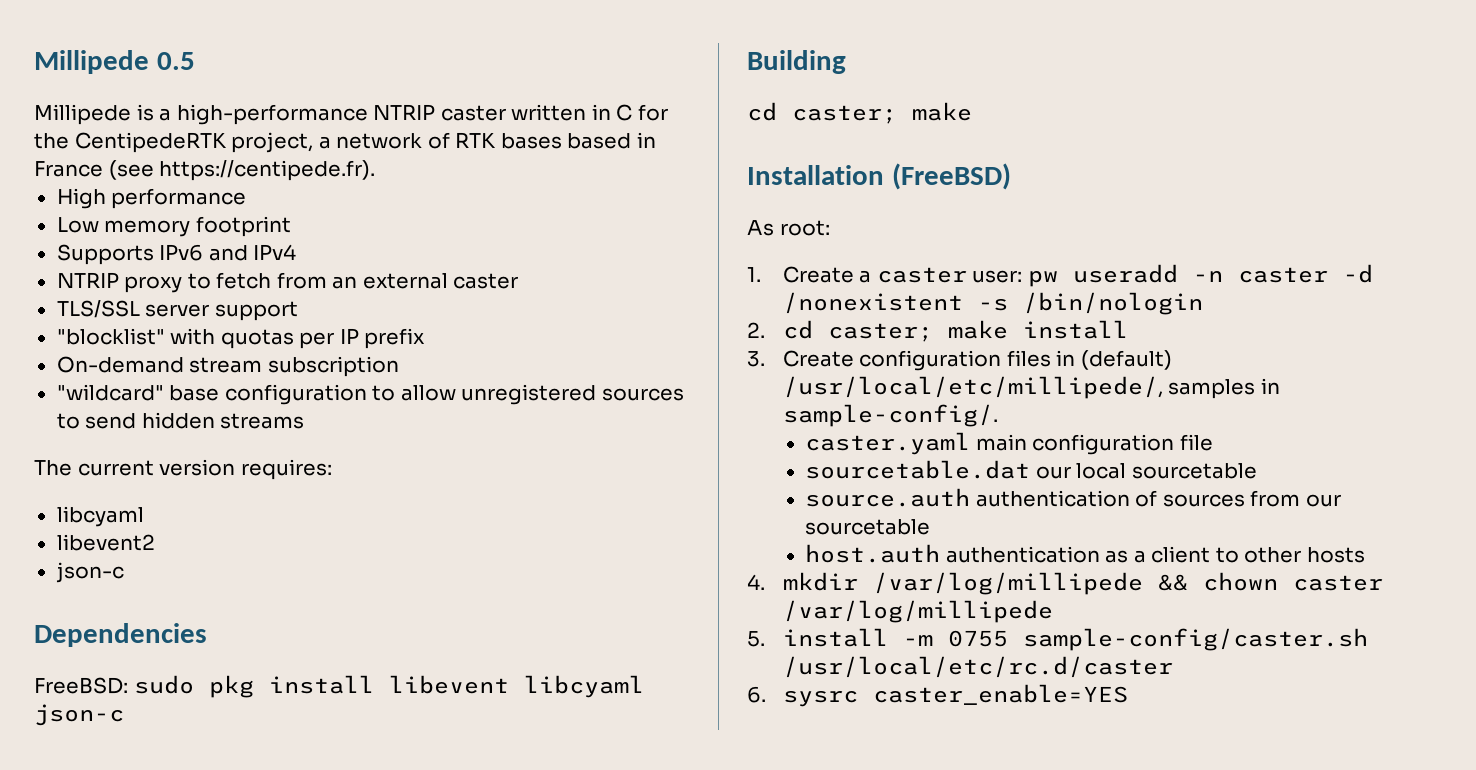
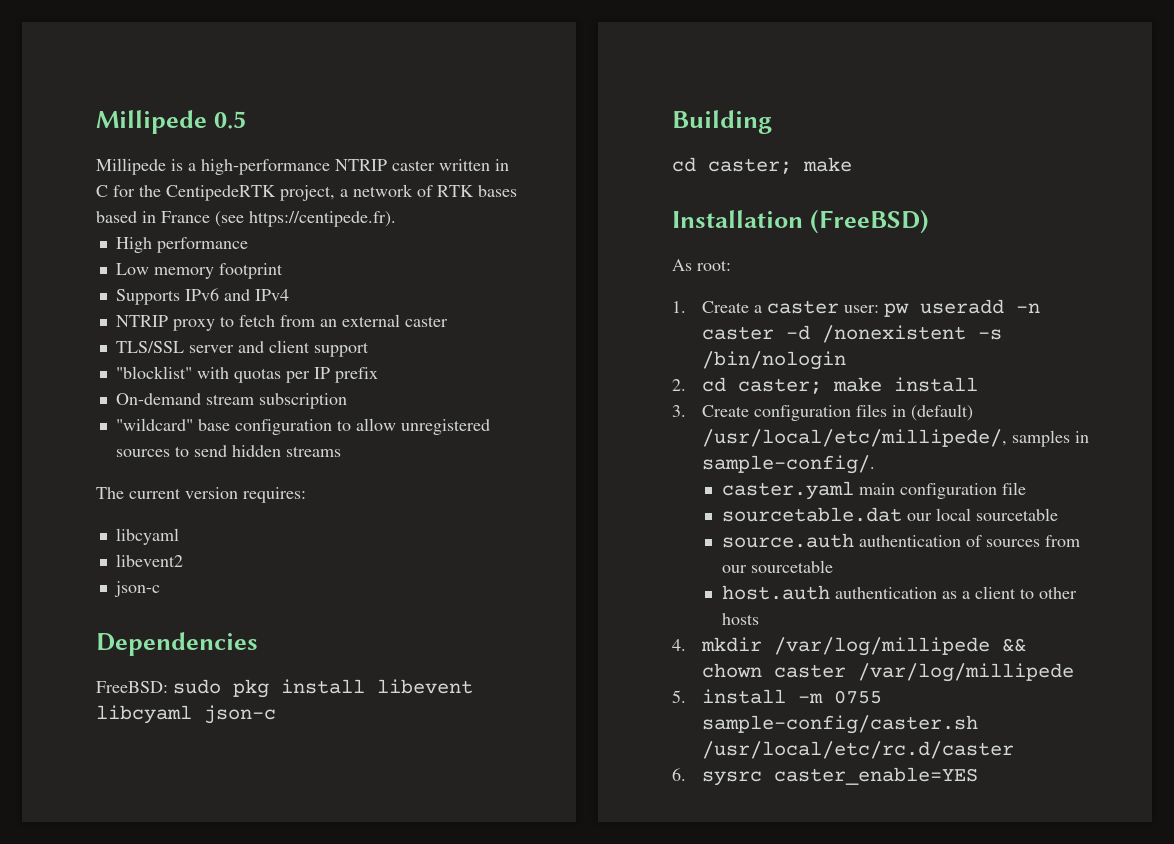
(210, 310) none -> [237,340,310,353] and client

